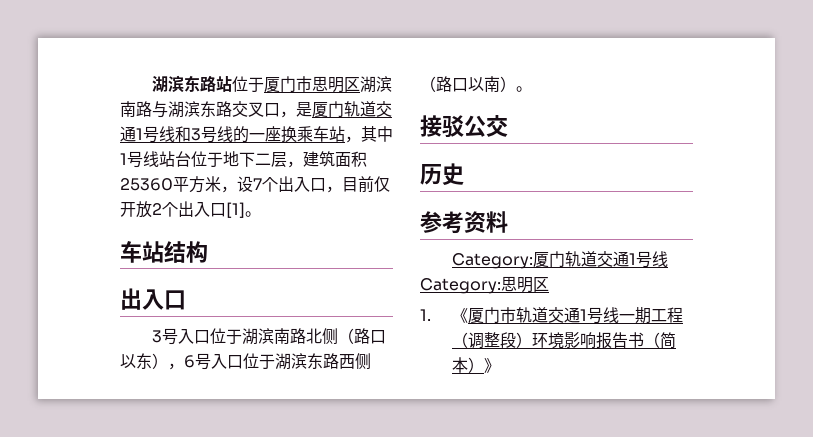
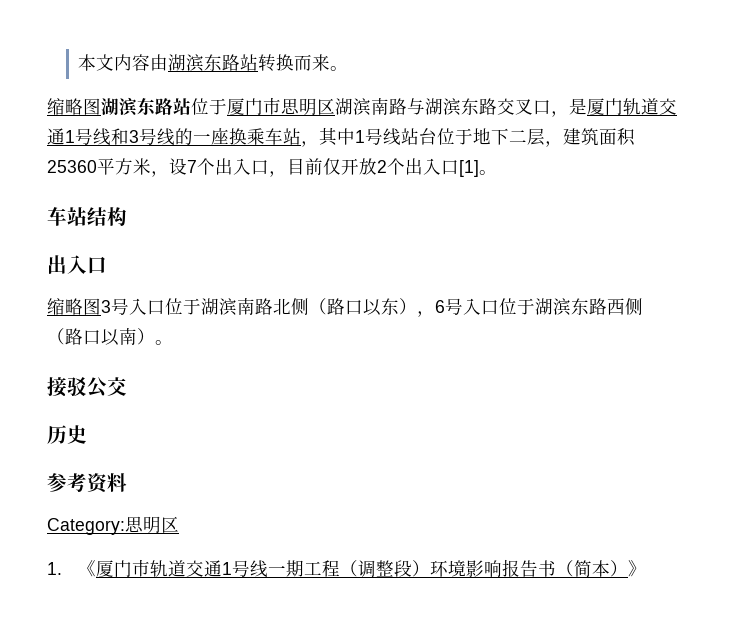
(151, 84) none -> [78,54,349,72] [47,98,101,115] 本文内容由湖滨东路站转换而来。 // 缩略图
(186, 300) none -> [47,298,101,315] 缩略图
[532,251,668,268] [420,278,501,294] 厦门轨道交通1号线Category: -> (125, 526) none

